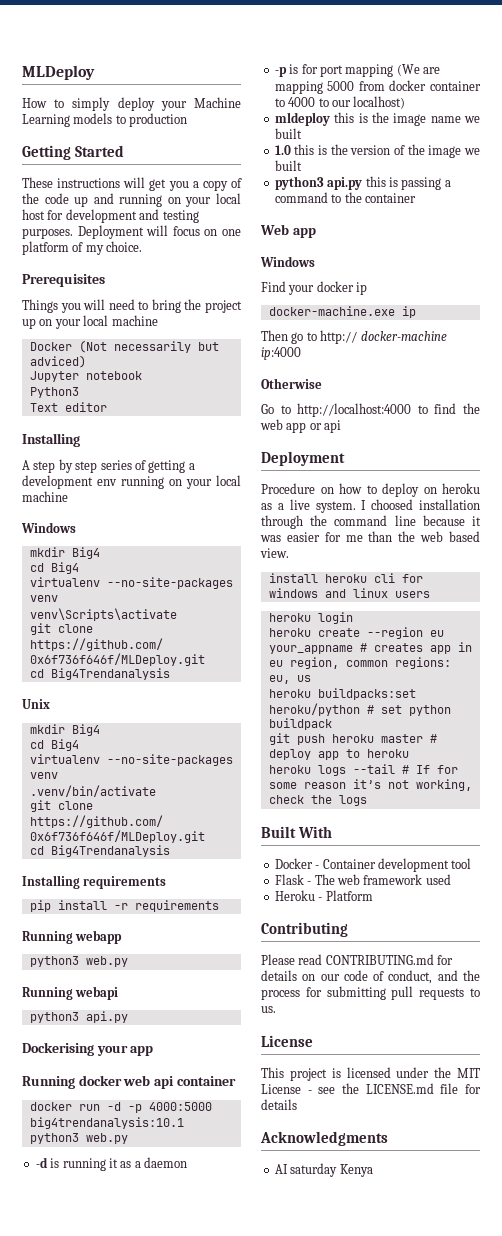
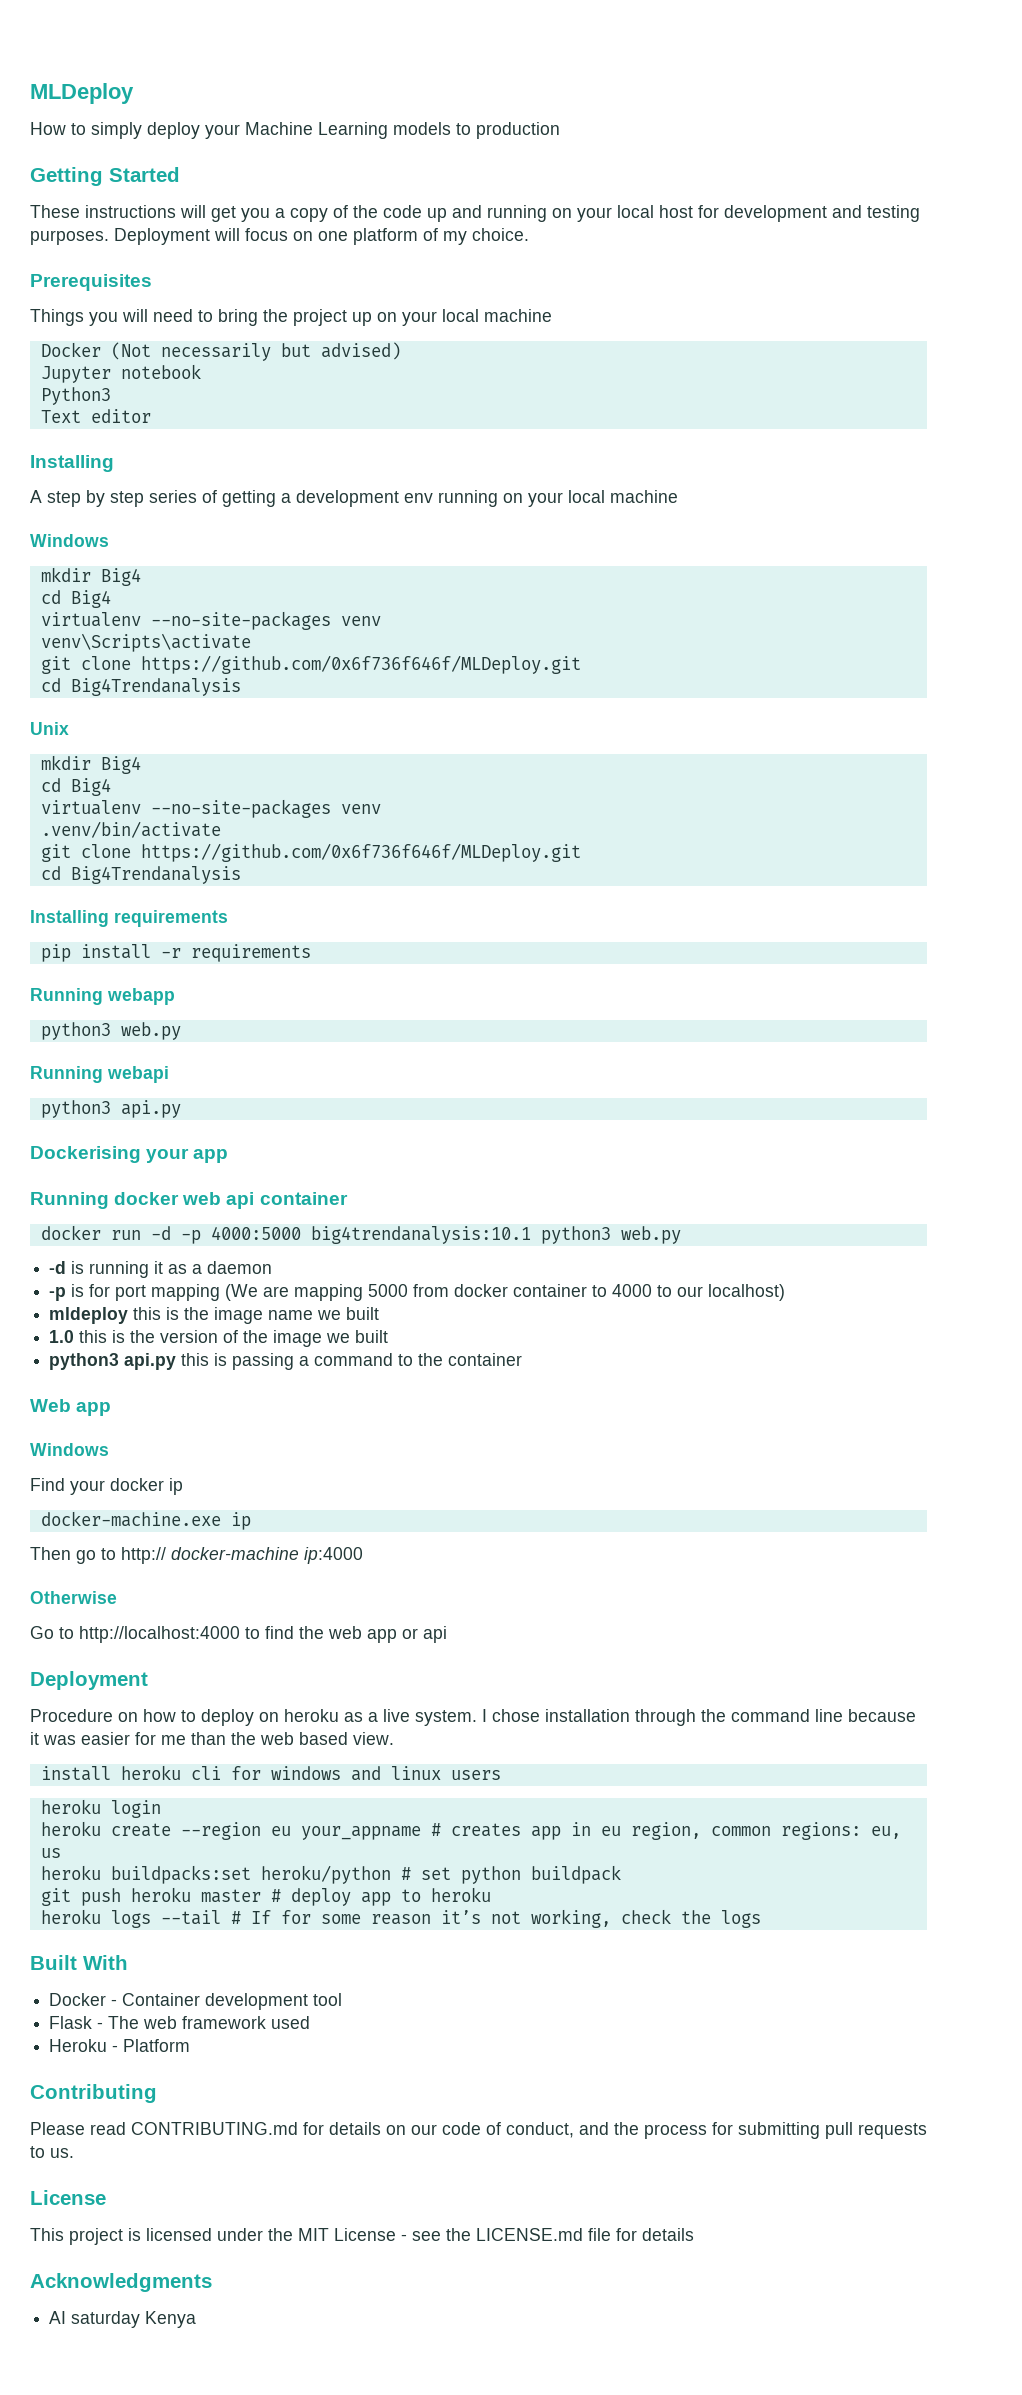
[29,355,86,368] adviced) -> [320,342,401,360] advised)
[371,499,414,510] choosed -> [492,1709,540,1722] chose

